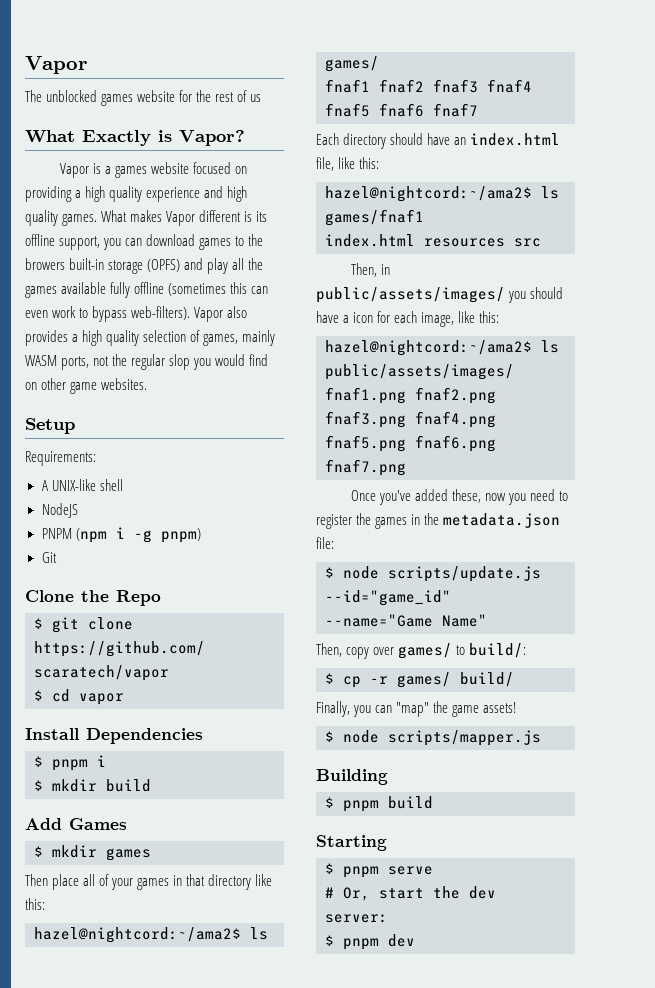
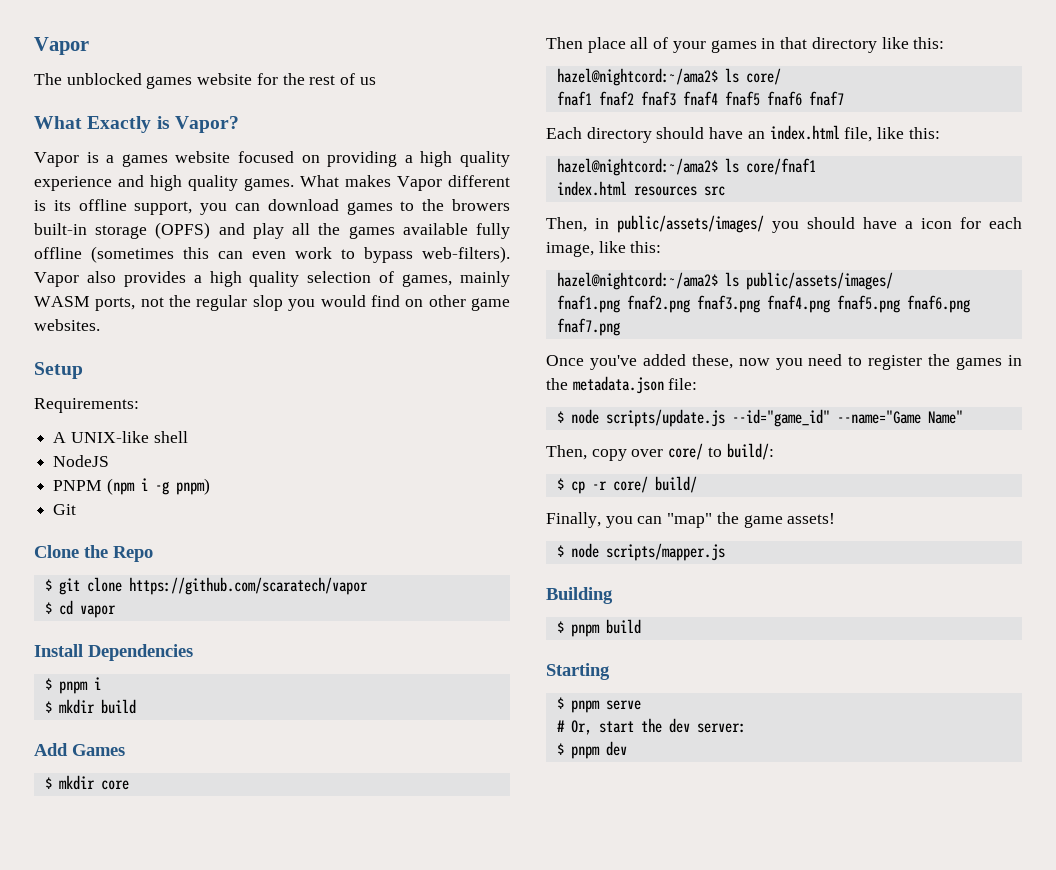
[106,848,151,861] games -> [100,780,129,790] core
[325,56,379,72] games/ -> [745,68,781,85] core/
[325,209,424,226] games/fnaf1 -> [745,158,816,175] core/fnaf1
[398,643,453,659] games/ -> [668,443,704,460] core/
[397,672,451,688] games/ -> [612,476,648,493] core/

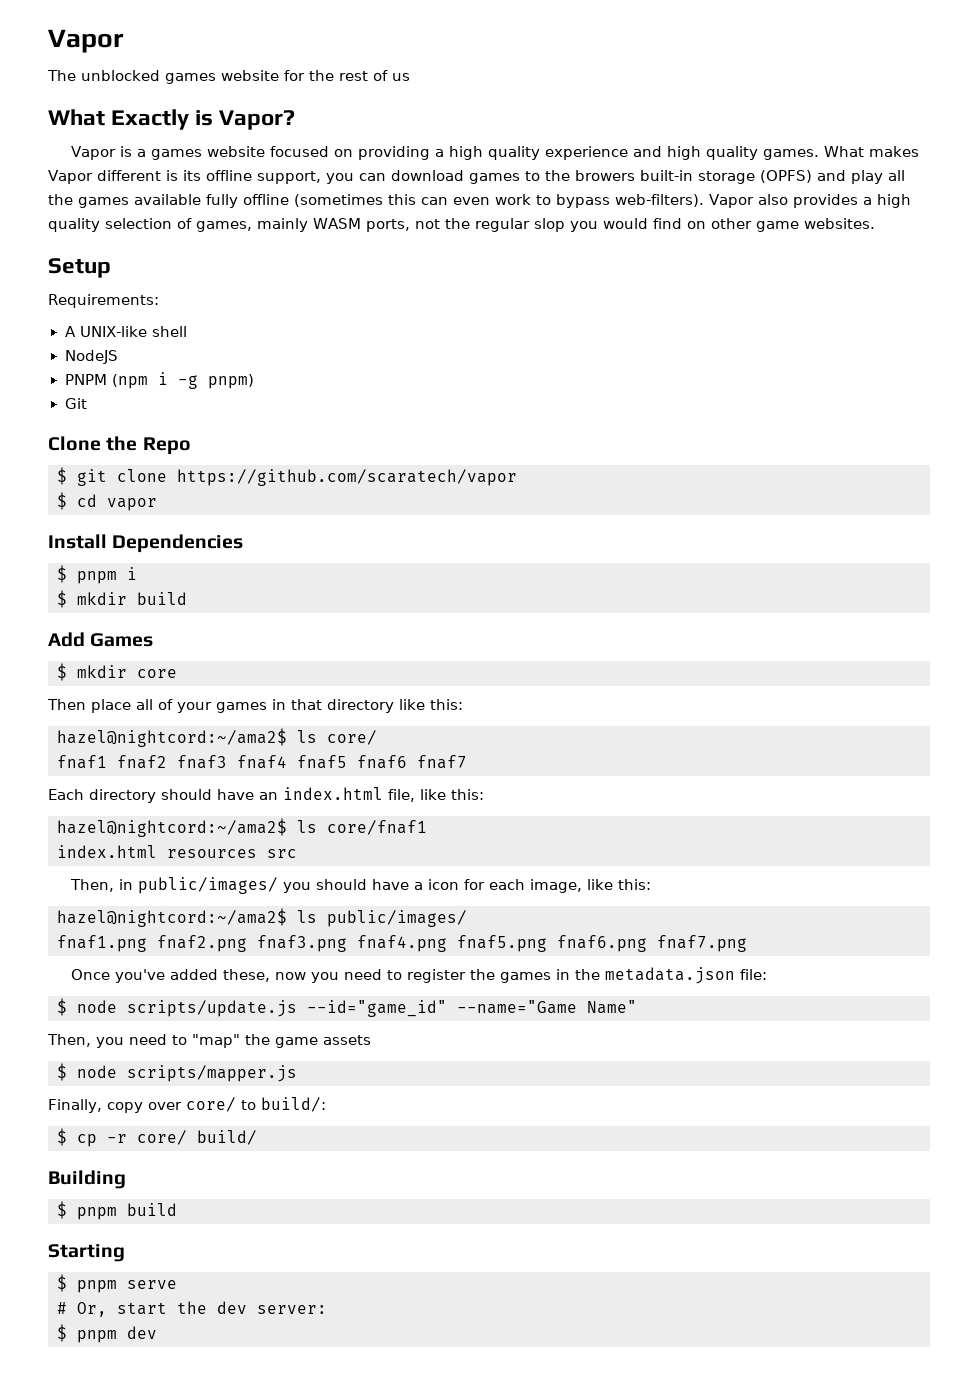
[617,215,764,233] public/assets/images/ -> [137,877,278,894] public/images/
[745,272,893,290] public/assets/images/ -> [327,910,467,927] public/images/
(587, 452) none -> [96,1034,371,1048] [57,1063,297,1082] [48,1099,102,1113] you need to "map" the game assets // $ node scripts/mapper.js // Finally,
[546,512,836,528] [556,543,725,561] // Finally, you can "map" the game assets! // $ node scripts/mapper.js -> (257, 1137) none

